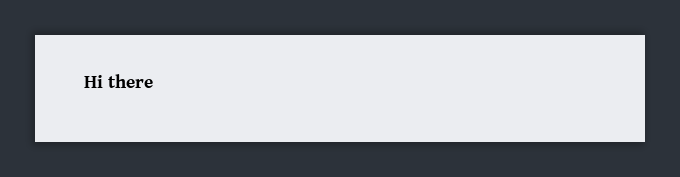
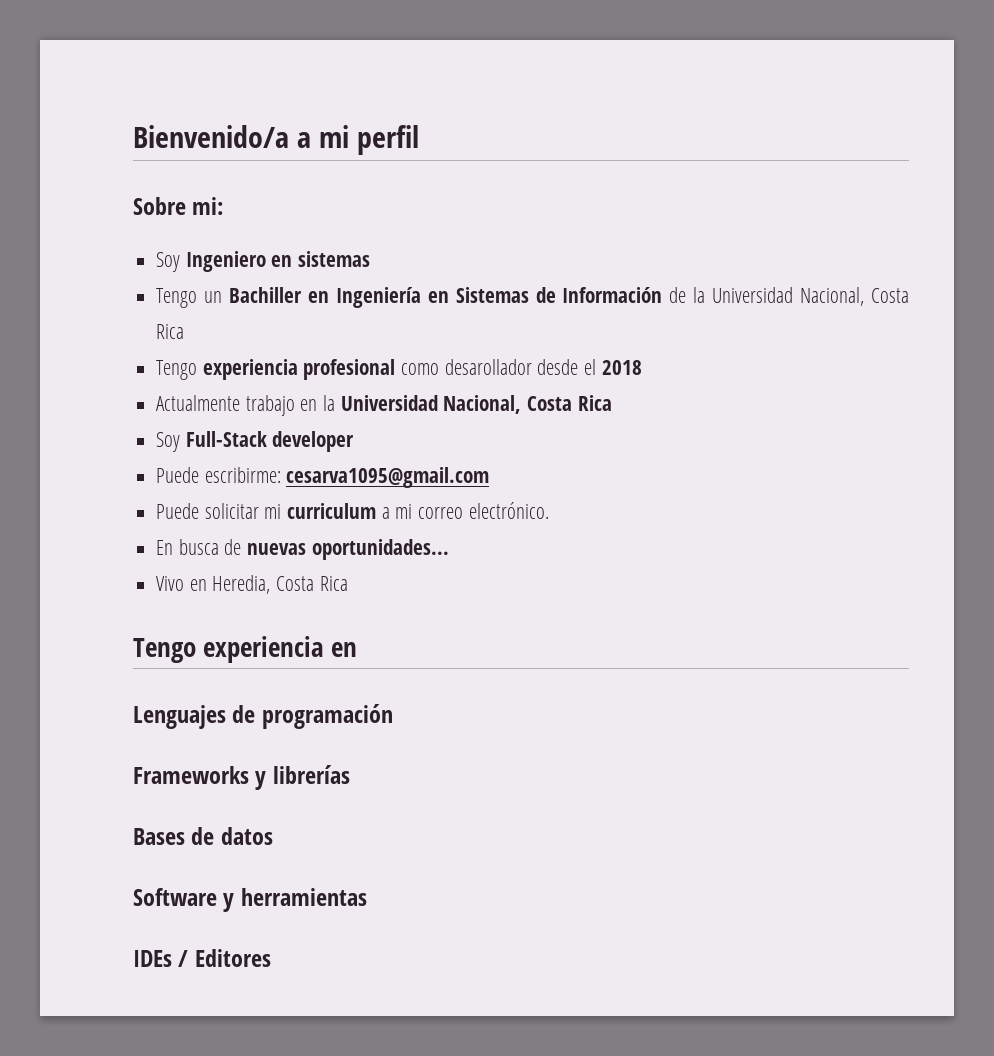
[84,74,153,88] Hi there -> [133,125,419,155] [133,197,224,215] [156,251,371,272] [156,287,909,308] [156,324,185,339] [156,359,642,380] [156,395,612,416] [156,431,355,452] [156,467,490,488] [156,502,549,519] [156,539,449,560] [156,575,348,594] [133,636,358,663] [133,704,393,729] [133,765,350,790] [133,827,273,845] [133,888,367,912] [133,949,271,967] Bienvenido/a a mi perfil // Sobre mi: // Soy Ingeniero en sistemas // Tengo un Bachiller en Ingeniería en Sistemas de Información de la Universidad Nacional, Costa Rica // Tengo experiencia profesional como desarollador desde el 2018 // Actualmente trabajo en la Universidad Nacional, Costa Rica // Soy Full-Stack developer // Puede escribirme: cesarva1095@gmail.com // Puede solicitar mi curriculum a mi correo electrónico. // En busca de nuevas oportunidades... // Vivo en Heredia, Costa Rica // Tengo experiencia en // Lenguajes de programación // Frameworks y librerías // Bases de datos // Software y herramientas // IDEs / Editores

